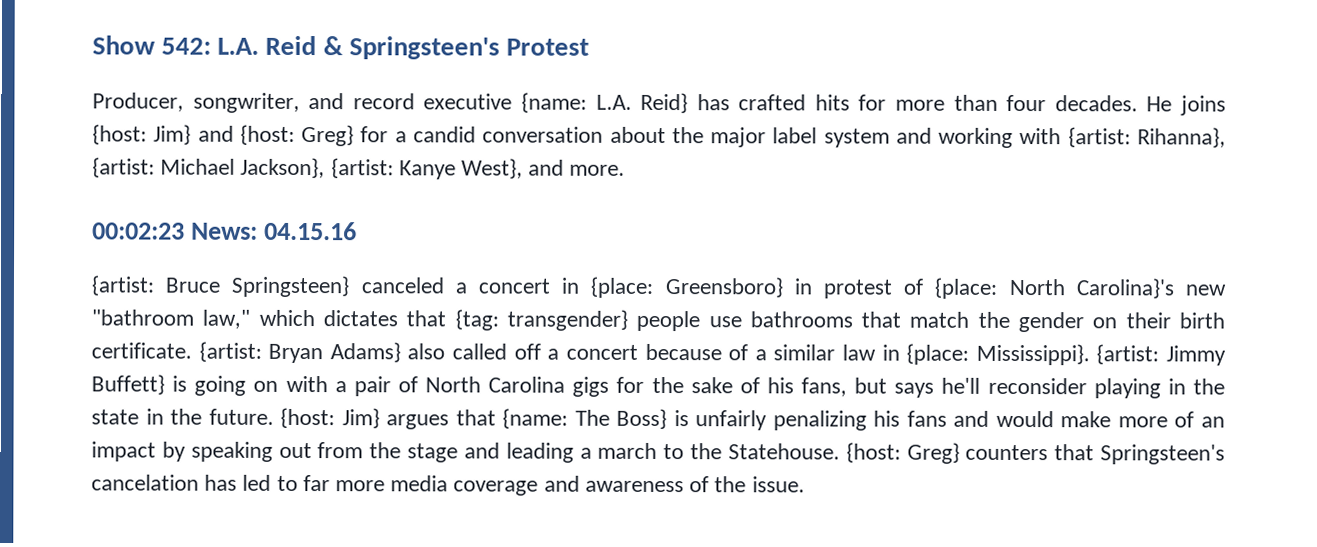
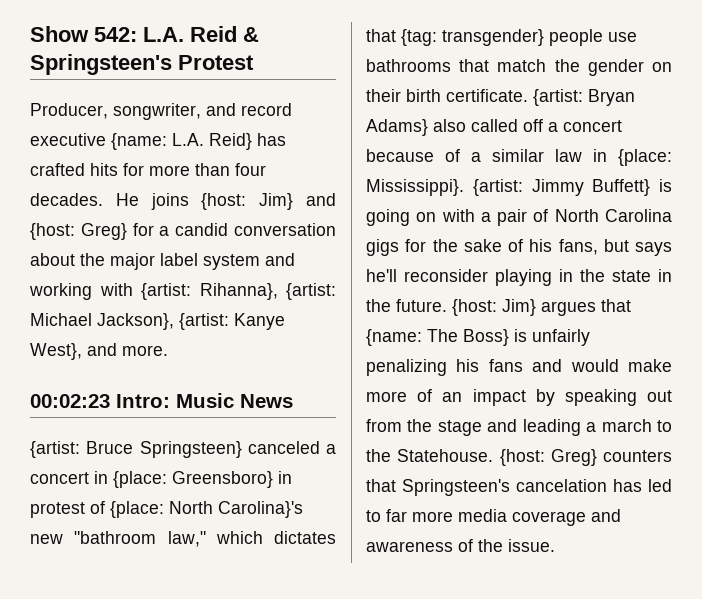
[190,221,357,241] News: 04.15.16 -> [116,393,293,408] Intro: Music News

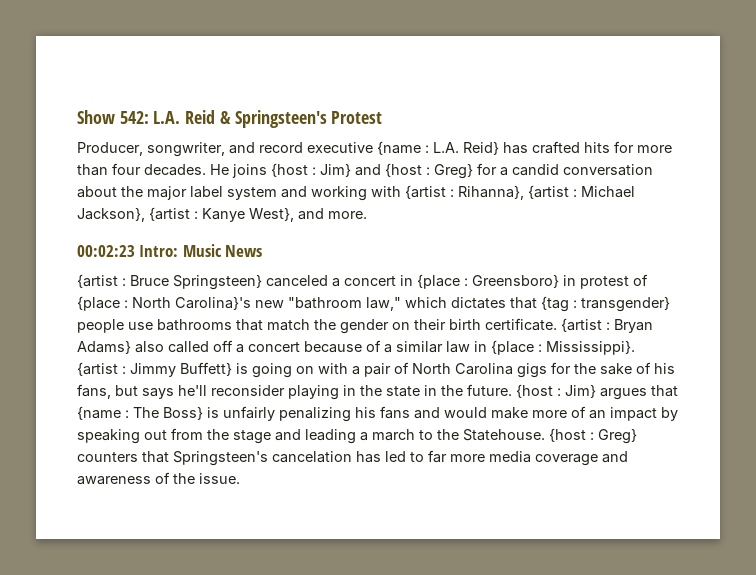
[111,133,167,150] {name: -> [377,141,429,155] {name :
[201,193,337,210] [30,223,75,240] {host: Jim} and {host: -> [271,163,430,177] {host : Jim} and {host :
[141,283,336,300] [30,313,229,330] {artist: Rihanna}, {artist: Michael Jackson}, {artist: -> [405,185,635,200] [77,207,198,222] {artist : Rihanna}, {artist : Michael Jackson}, {artist :
[30,441,80,458] {artist: -> [77,274,126,288] {artist :
[113,471,167,488] {place: -> [417,274,468,289] {place :
[110,501,164,518] {place: -> [77,296,128,311] {place :
[401,29,437,46] {tag: -> [541,296,577,312] {tag :
[533,89,583,106] {artist: -> [561,318,610,332] {artist :
[618,149,672,166] [366,179,523,196] {place: Mississippi}. {artist: -> [491,340,635,355] [77,362,126,376] {place : Mississippi}. {artist :
[452,299,497,316] {host: -> [516,384,561,398] {host :
[366,329,422,346] {name: -> [77,406,129,420] {name :
[499,449,545,466] {host: -> [549,428,594,442] {host :

